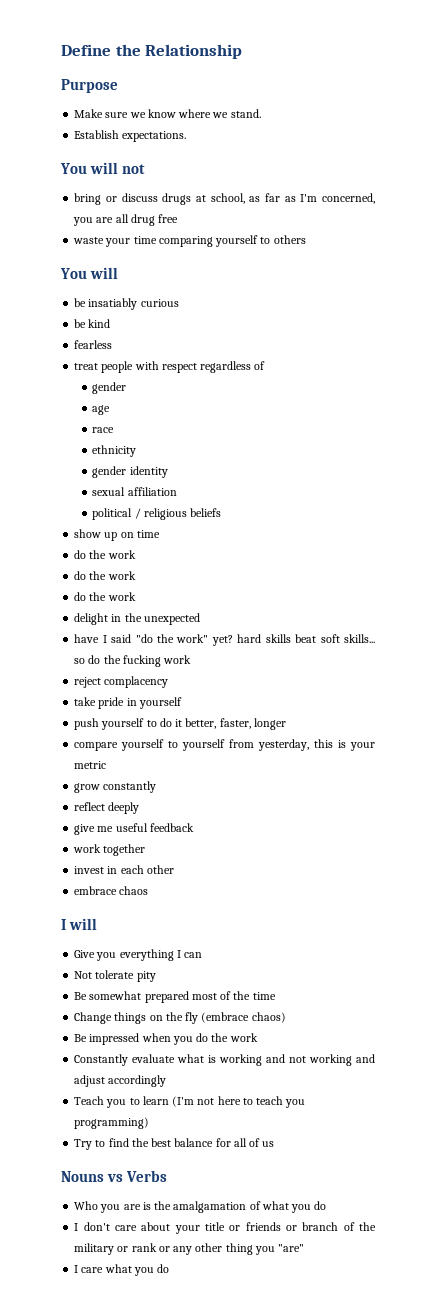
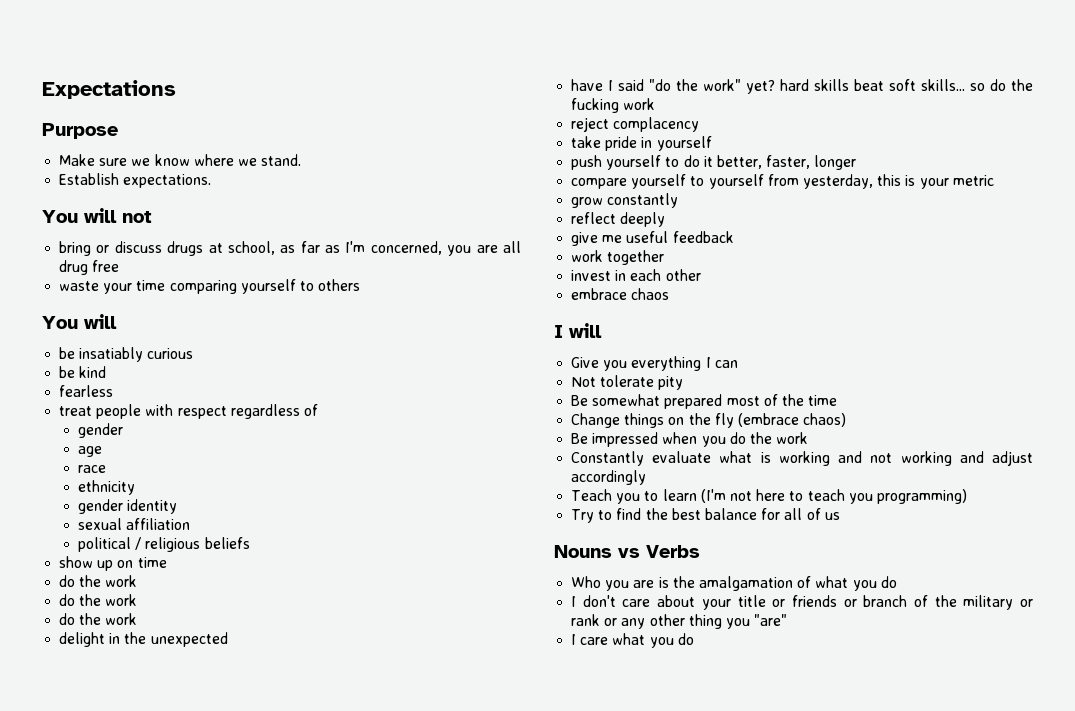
[61,44,243,59] Define the Relationship -> [42,80,176,99] Expectations

